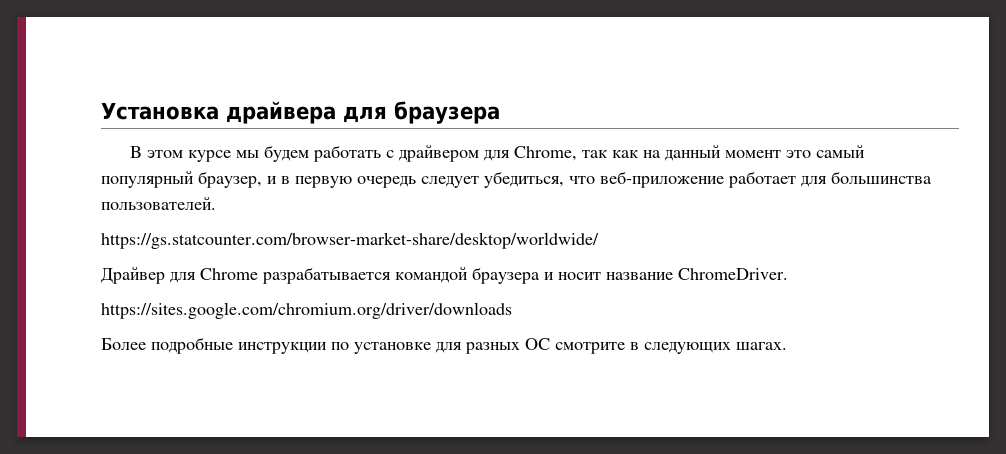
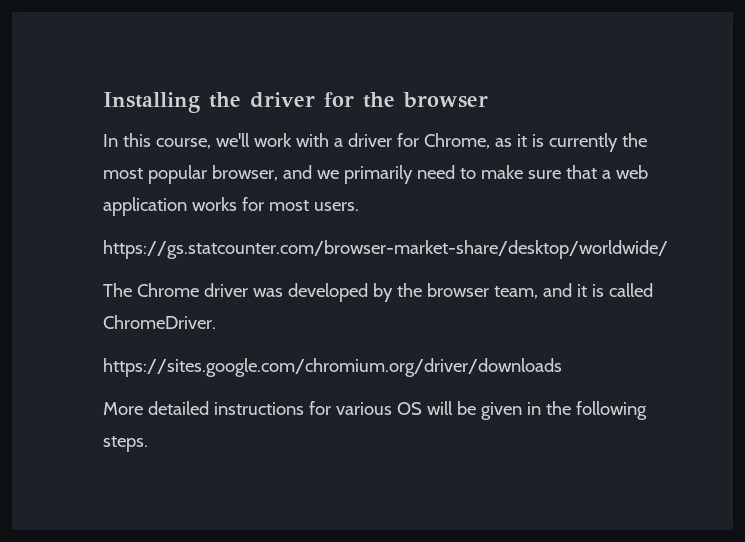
[101,101,500,124] [130,145,866,162] [101,171,932,188] [101,197,216,210] [101,232,599,249] [101,267,788,284] [101,302,512,319] [101,337,787,354] Установка драйвера для браузера // В этом курсе мы будем работать с драйвером для Chrome, так как на данный момент это самый популярный браузер, и в первую очередь следует убедиться, что веб-приложение работает для большинства пользователей. // https://gs.statcounter.com/browser-market-share/desktop/worldwide/ // Драйвер для Chrome разрабатывается командой браузера и носит название ChromeDriver. // https://sites.google.com/chromium.org/driver/downloads // Более подробные инструкции по установке для разных ОС смотрите в следующих шагах. -> [103,92,488,113] [103,133,647,152] [103,165,648,184] [103,197,359,216] [103,240,668,259] [103,283,653,302] [103,315,216,329] [103,358,562,377] [103,401,647,420] [103,436,148,452] Installing the driver for the browser // In this course, we'll work with a driver for Chrome, as it is currently the most popular browser, and we primarily need to make sure that a web application works for most users. // https://gs.statcounter.com/browser-market-share/desktop/worldwide/ // The Chrome driver was developed by the browser team, and it is called ChromeDriver. // https://sites.google.com/chromium.org/driver/downloads // More detailed instructions for various OS will be given in the following steps.

